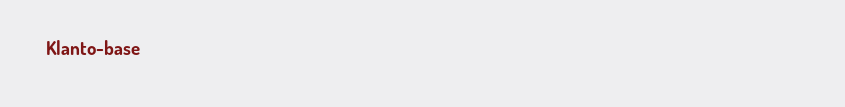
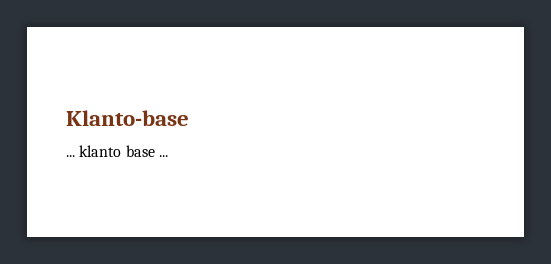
(140, 47) none -> [66,145,168,157] // ... klanto base ...

